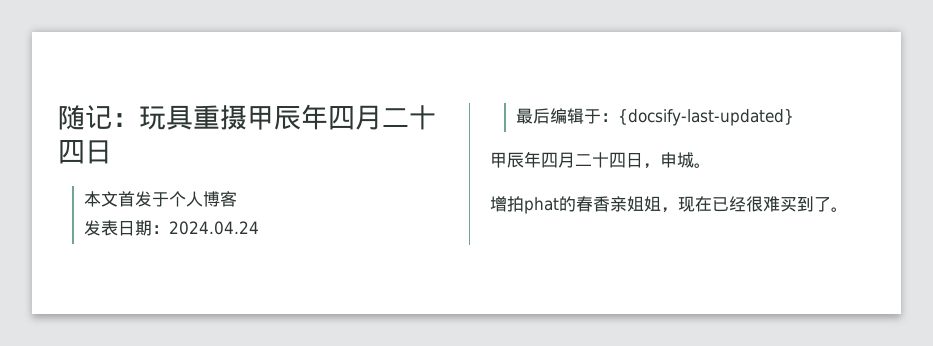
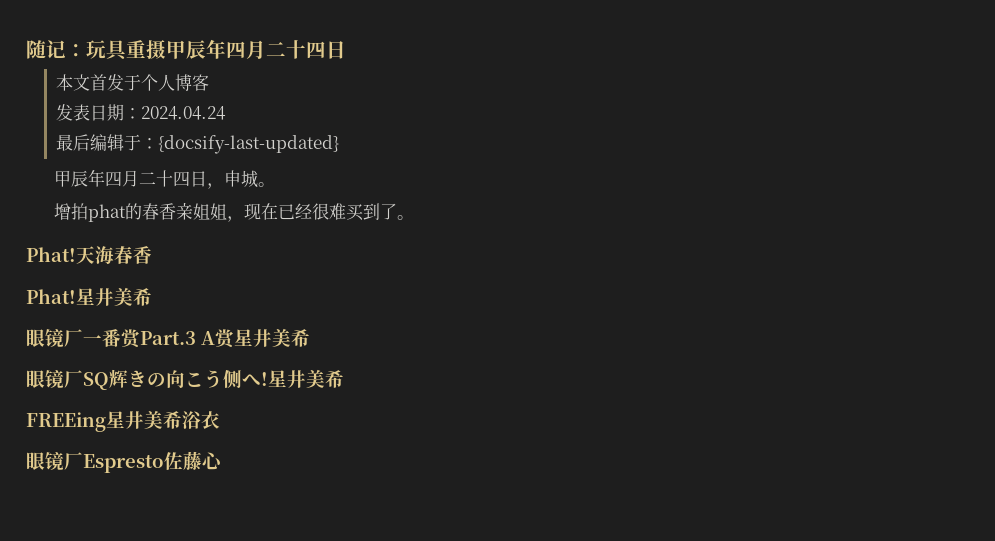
(848, 209) none -> [26,246,152,264] [26,287,152,306] [26,328,310,348] [26,369,344,390] [26,410,220,432] [26,451,223,473] // Phat!天海春香 // Phat!星井美希 // 眼镜厂一番赏Part.3 A赏星井美希 // 眼镜厂SQ辉きの向こう侧へ!星井美希 // FREEing星井美希浴衣 // 眼镜厂Espresto佐藤心

